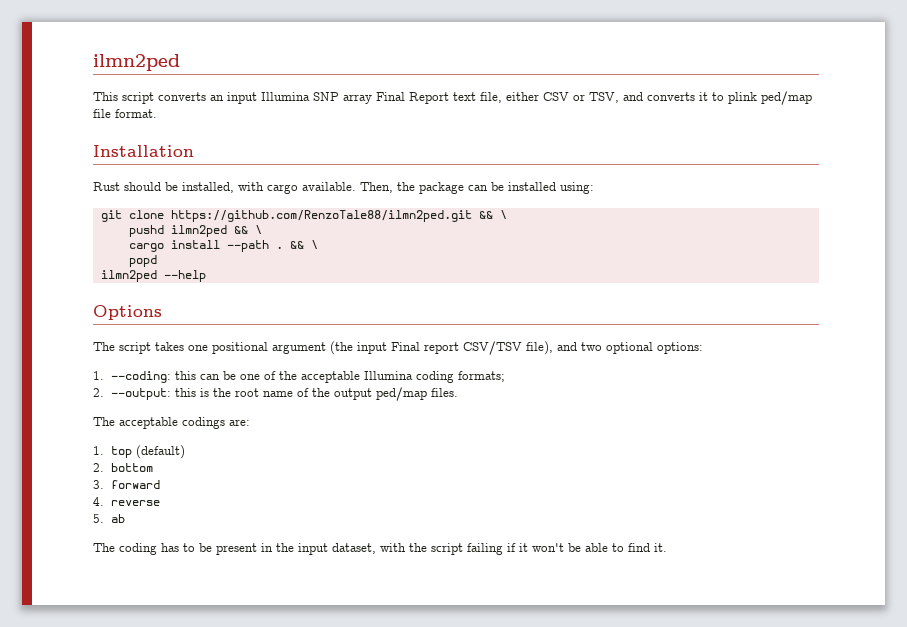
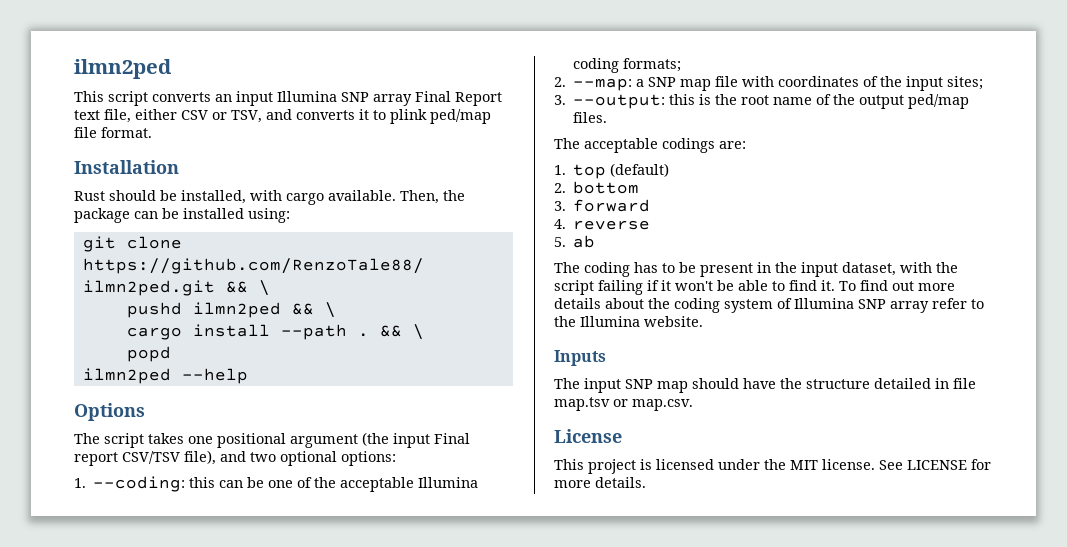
(104, 392) none -> [573,76,984,91] [554,95,566,105] --map: a SNP map file with coordinates of the input sites; // 3.
(667, 547) none -> [839,280,955,291] [554,298,984,313] [554,316,703,327] [554,350,606,366] [554,378,976,393] [554,397,693,411] [554,429,622,443] [554,459,991,474] [554,477,646,488] To find out more details about the coding system of Illumina SNP array refer to the Illumina website. // Inputs // The input SNP map should have the structure detailed in file map.tsv or map.csv. // License // This project is licensed under the MIT license. See LICENSE for more details.

